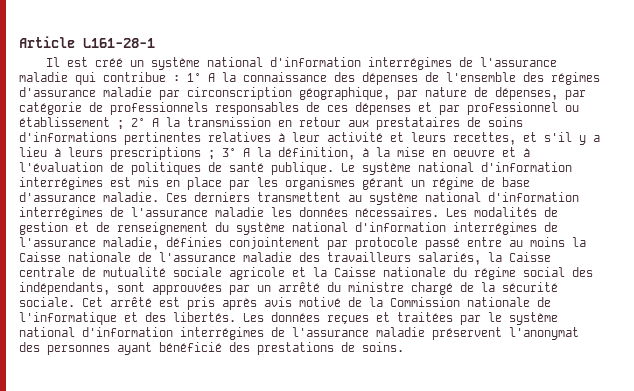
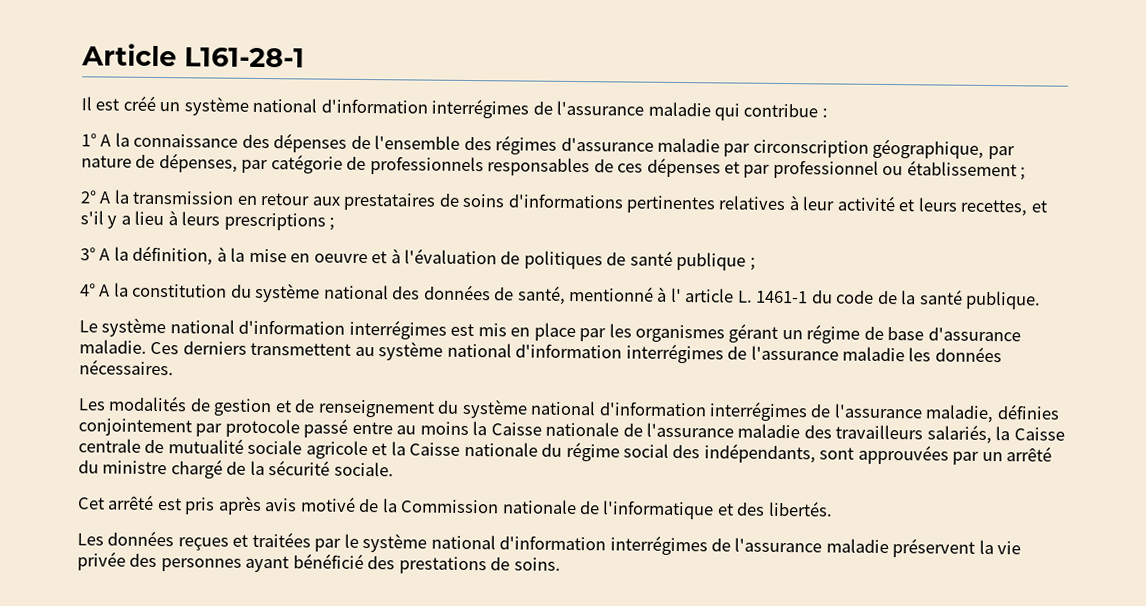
(180, 78) none -> (828, 113) //
(124, 125) none -> (1027, 174) //
(215, 155) none -> (336, 224) //
(264, 167) none -> [676,251,756,271] [80,282,963,305] publique ; // 4° A la constitution du système national des données de santé, mentionné à l' article L. 1461-1 du code de la santé
(334, 168) none -> (1042, 300) //
(439, 212) none -> (174, 367) //
(75, 302) none -> (394, 469) //
(236, 317) none -> (833, 508) //
[509,327,579,340] l'anonymat -> [978,539,1022,555] [77,551,126,571] la vie privée

